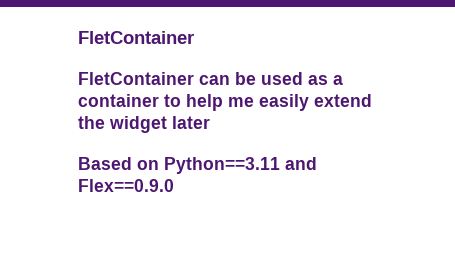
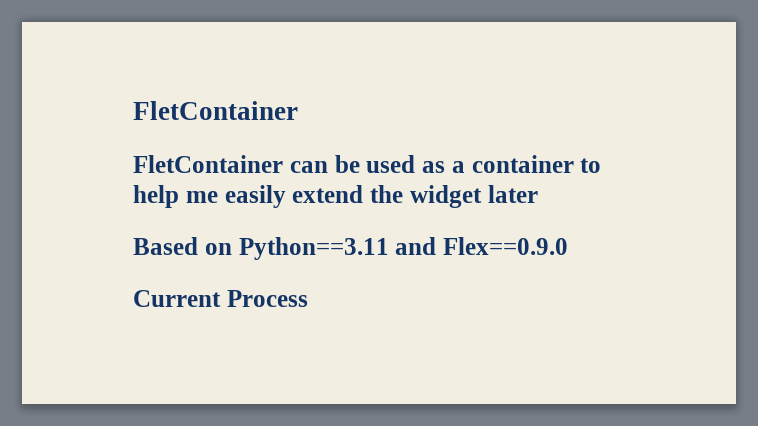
(174, 185) none -> [133,290,308,307] // Current Process

